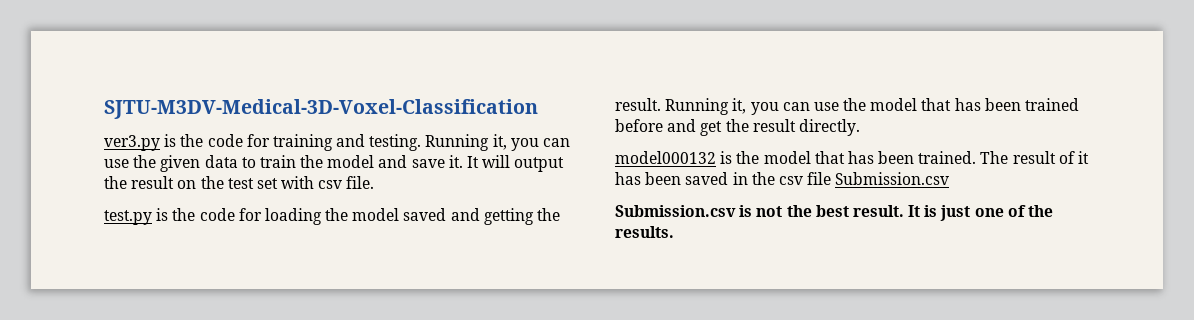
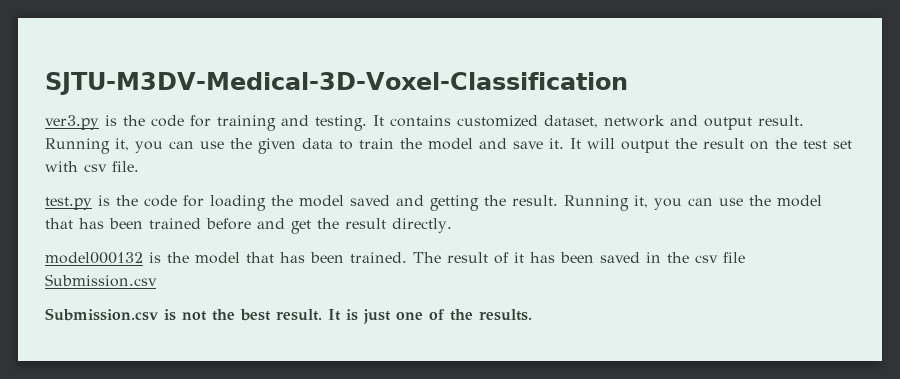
(422, 142) none -> [373,115,804,130] It contains customized dataset, network and output result.

